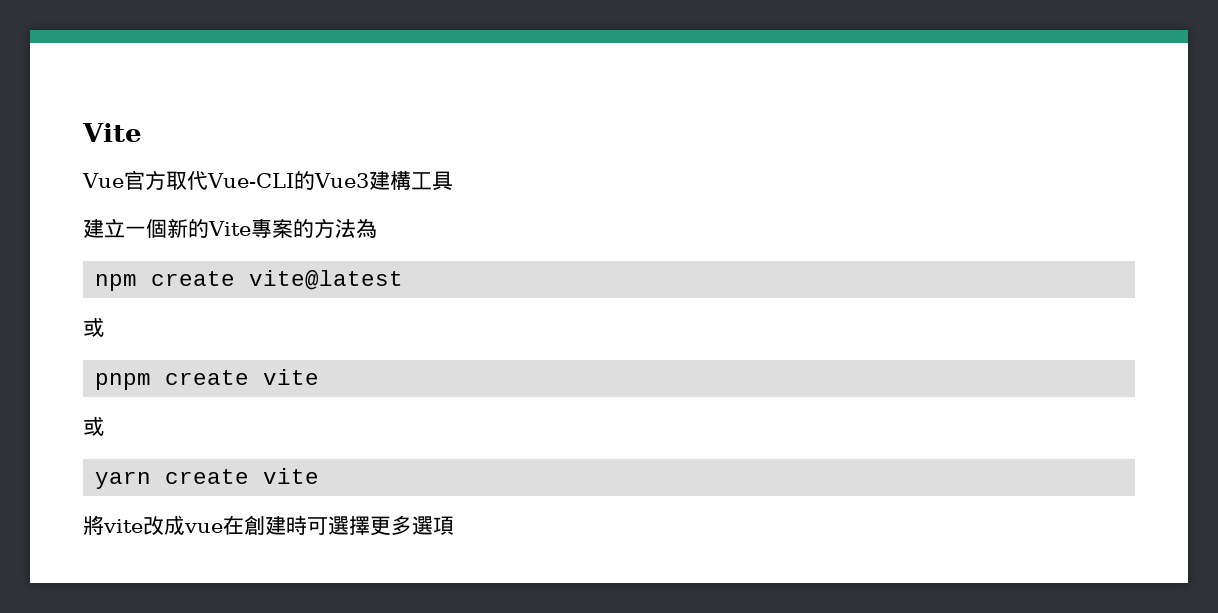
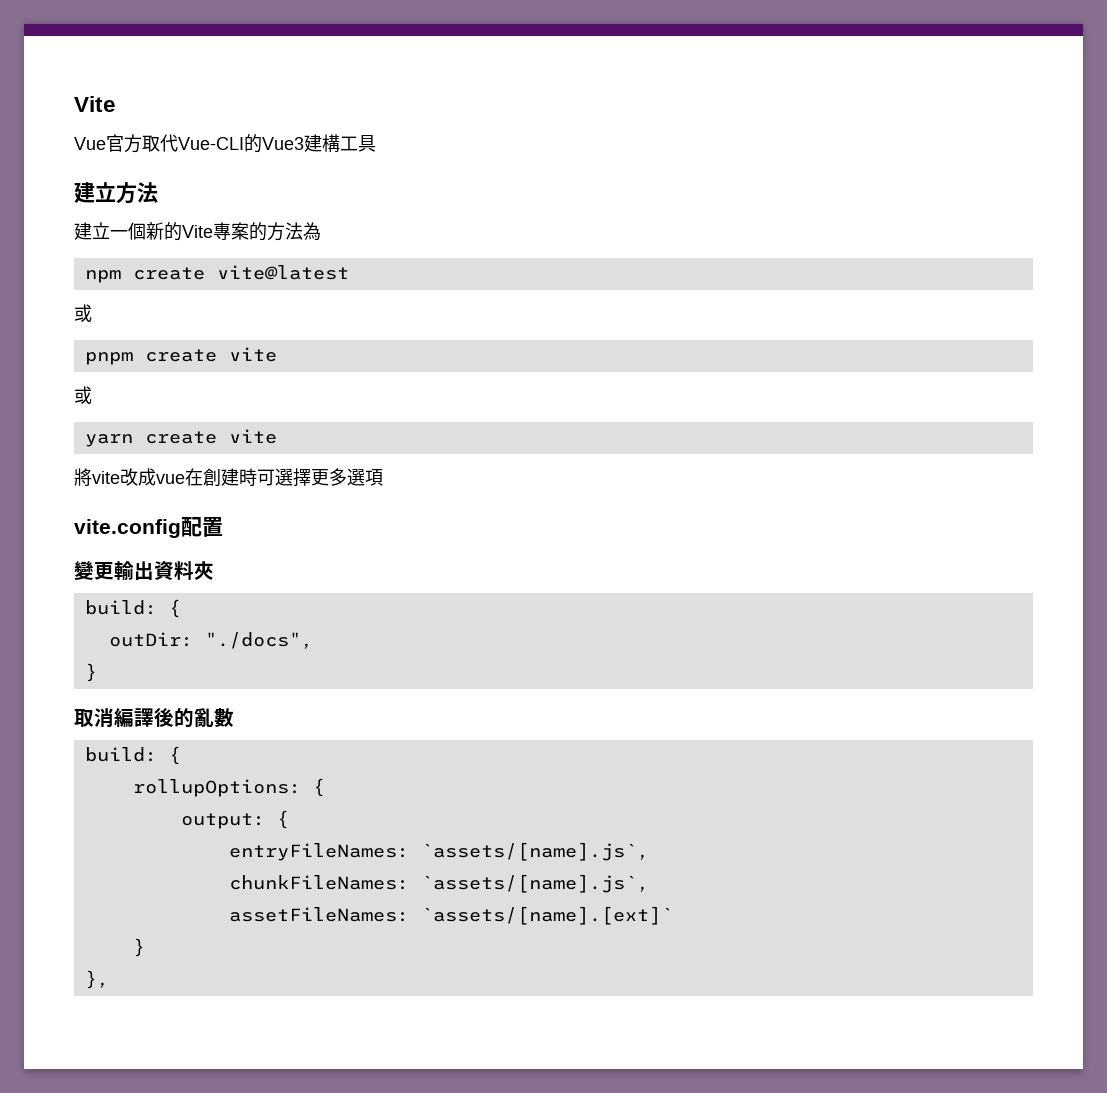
(453, 181) none -> [74,182,158,204] // 建立方法
(454, 525) none -> [74,517,223,538] [74,561,214,580] [84,599,181,618] [108,632,313,649] [84,663,97,682] [74,708,234,728] [84,746,181,765] [132,778,325,797] [180,810,289,829] [228,842,649,861] [228,874,649,893] [228,906,673,925] [132,938,145,957] [84,970,109,989] // vite.config配置 // 變更輸出資料夾 // build: { // outDir: "./docs", // } // 取消編譯後的亂數 // build: { // rollupOptions: { // output: { // entryFileNames: `assets/[name].js`, // chunkFileNames: `assets/[name].js`, // assetFileNames: `assets/[name].[ext]` // } // },

